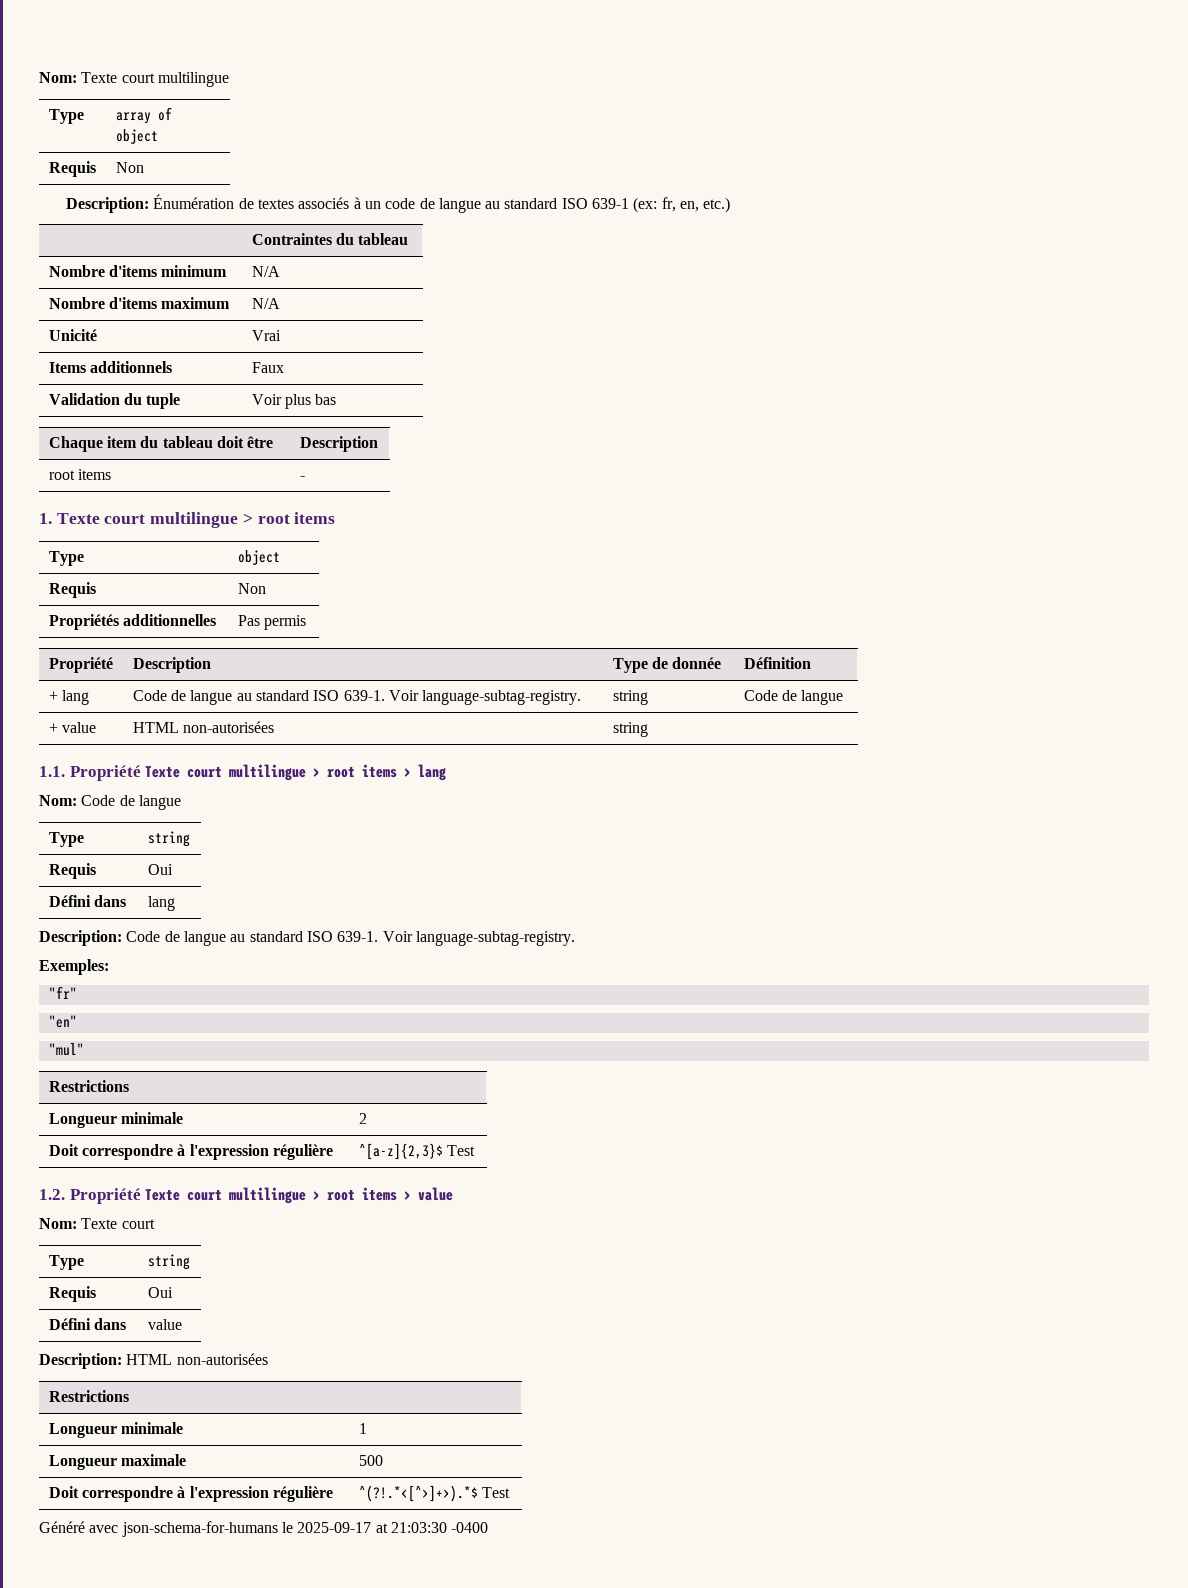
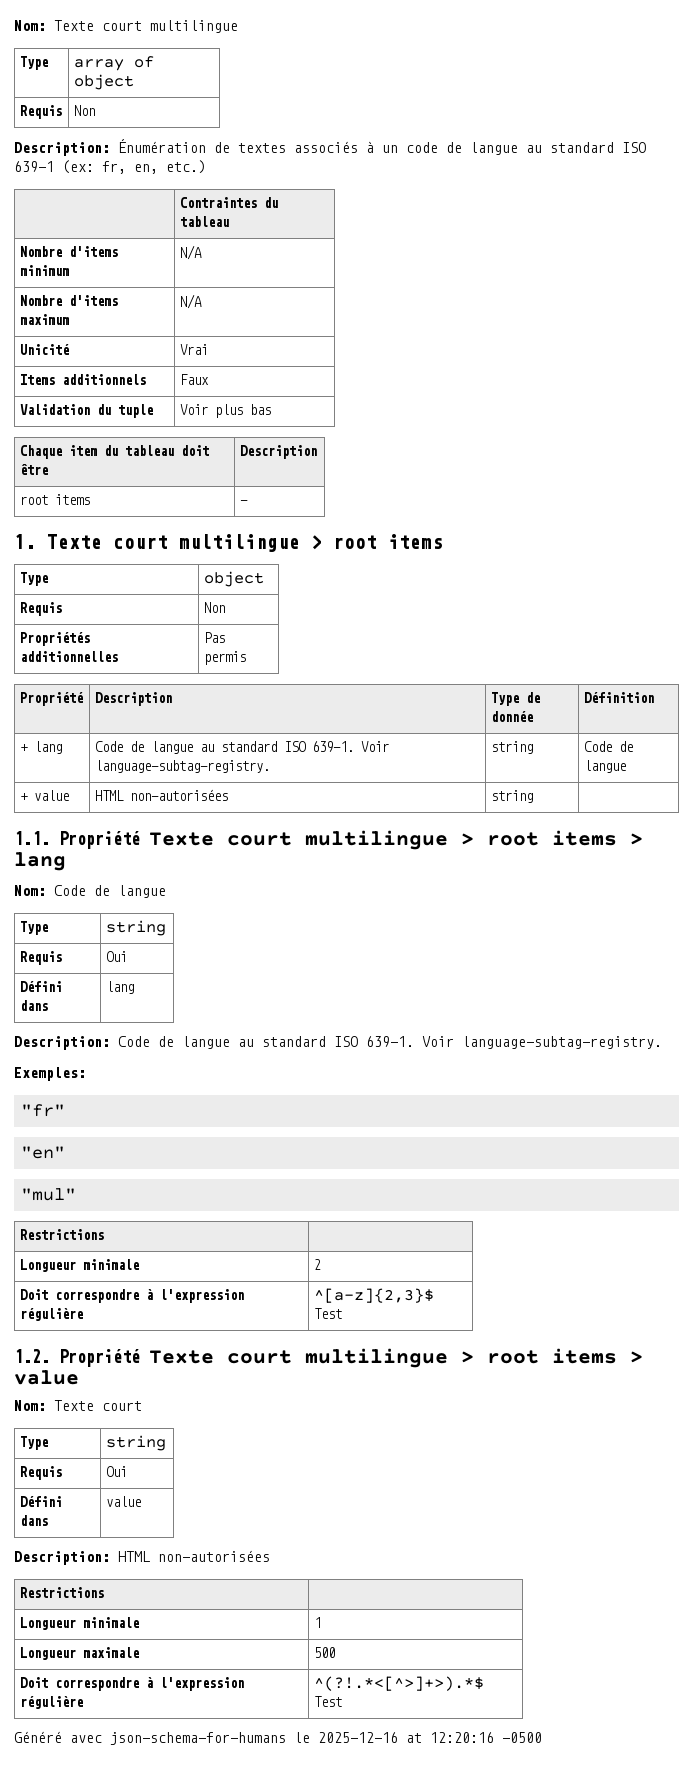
[297,1522,489,1533] 2025-09-17 at 21:03:30 -0400 -> [318,1732,542,1743] 2025-12-16 at 12:20:16 -0500

